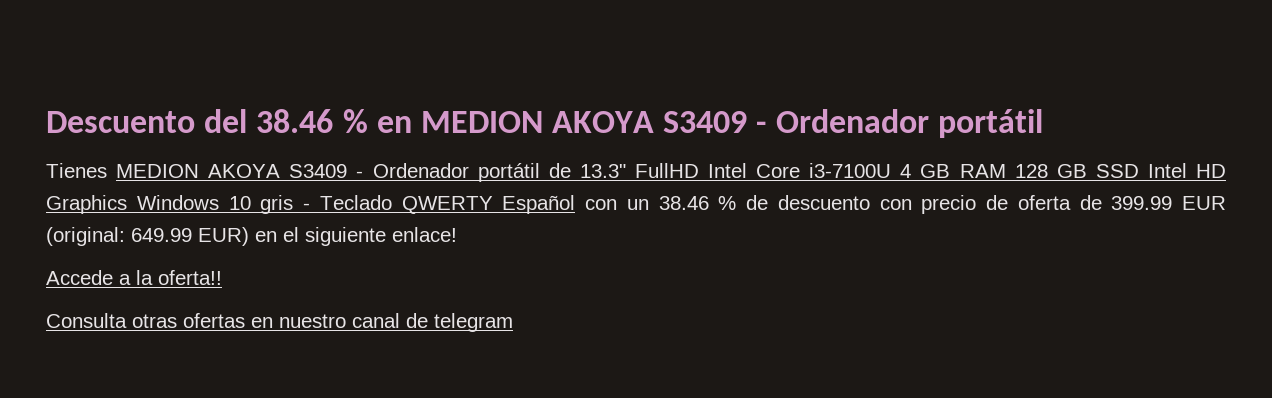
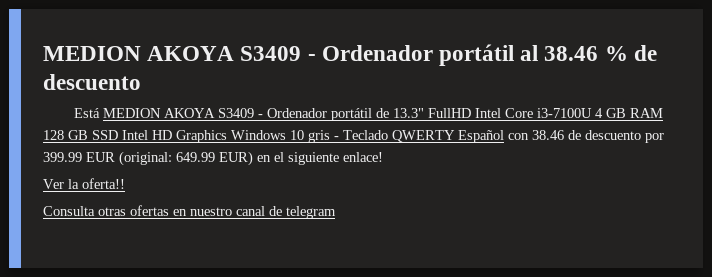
[46,109,1043,138] [46,163,107,178] Descuento del 38.46 % en MEDION AKOYA S3409 - Ordenador portátil // Tienes -> [43,44,657,66] [43,74,141,90] [74,108,101,118] MEDION AKOYA S3409 - Ordenador portátil al 38.46 % de descuento // Está
[626,195,1102,214] un 38.46 % de descuento con precio de oferta de -> [532,130,664,143] 38.46 de descuento por
[46,270,131,285] Accede a -> [43,179,64,189] Ver

